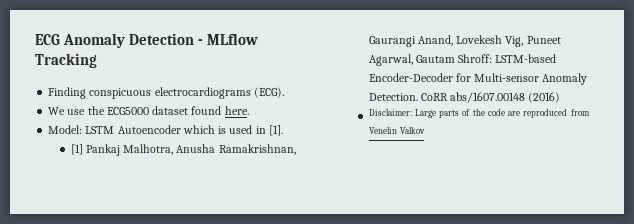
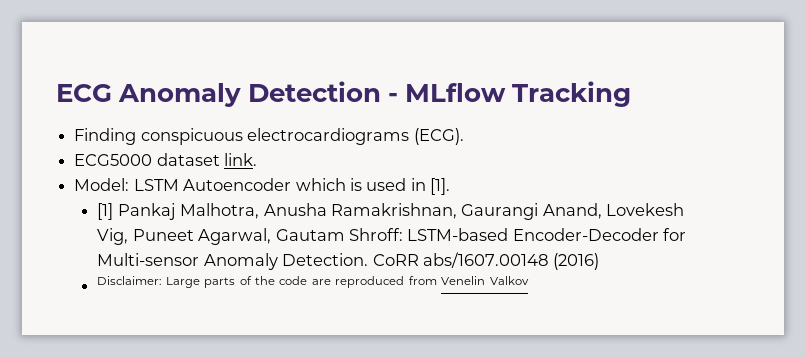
[48,106,249,115] We use the ECG5000 dataset found here. -> [74,153,258,166] ECG5000 dataset link.

